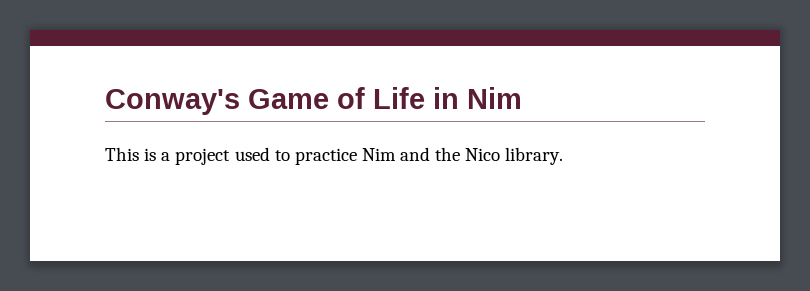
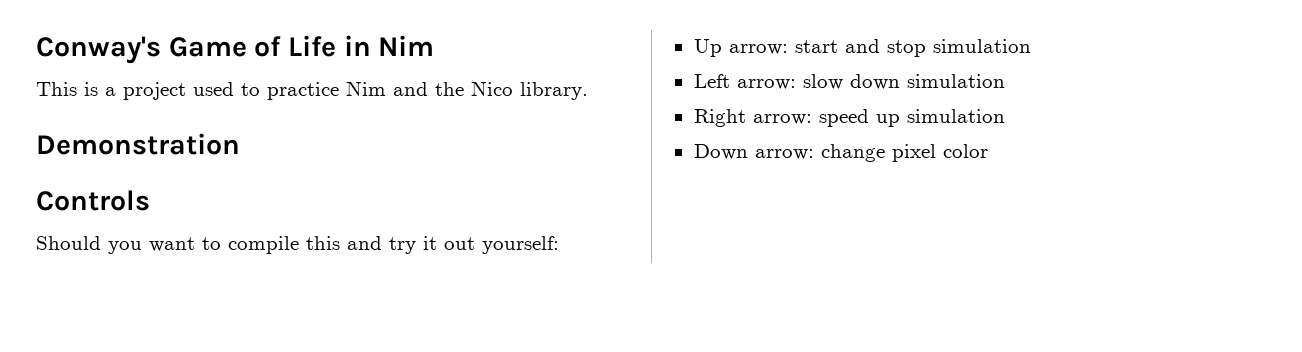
(564, 156) none -> [36,133,240,155] [36,190,150,211] [36,236,559,254] [693,39,1031,57] [693,74,1005,90] [693,109,1005,127] [693,144,988,162] // Demonstration // Controls // Should you want to compile this and try it out yourself: // Up arrow: start and stop simulation // Left arrow: slow down simulation // Right arrow: speed up simulation // Down arrow: change pixel color

